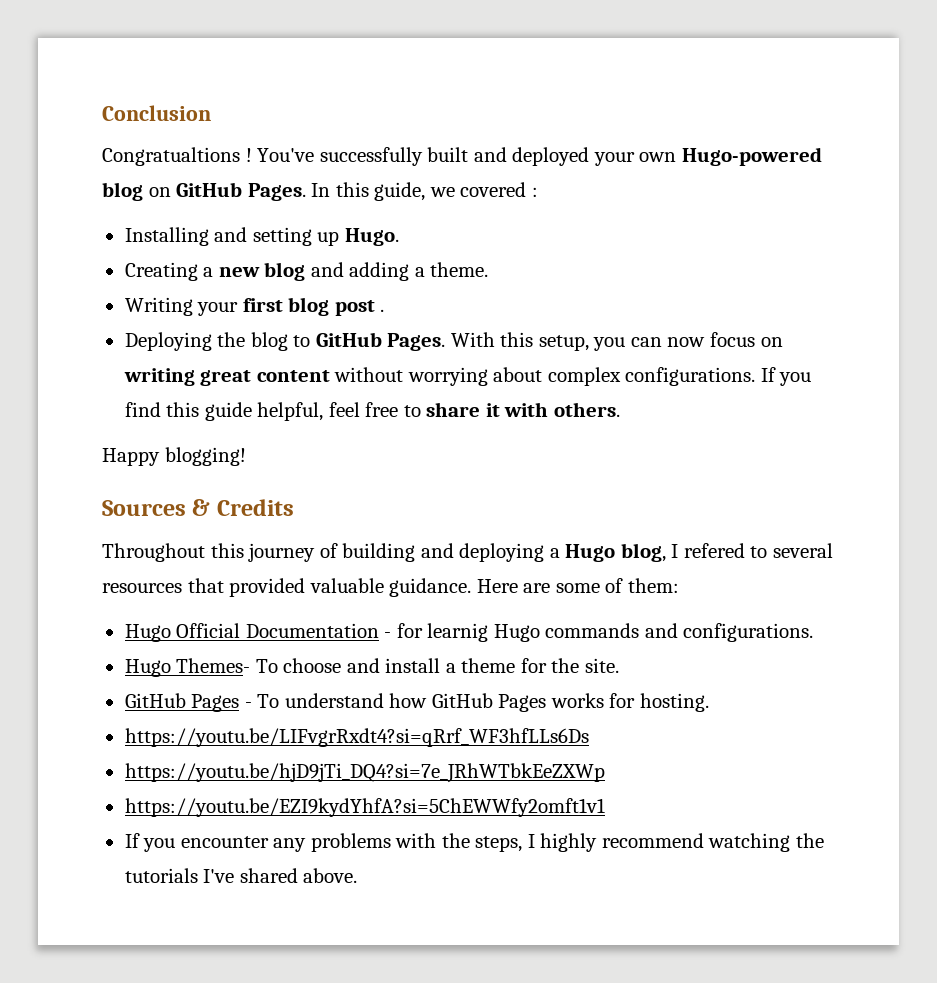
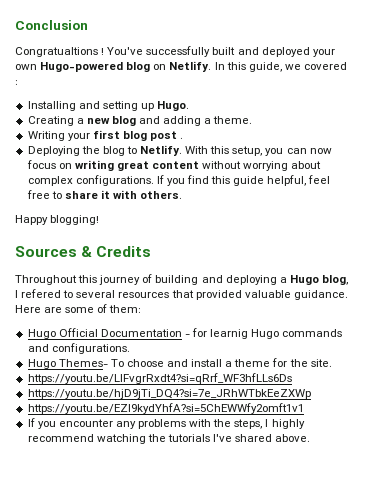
[176,182,306,201] GitHub Pages. -> [169,61,212,72] Netlify.
[315,332,446,351] GitHub Pages. -> [140,145,183,156] Netlify.
[124,693,709,712] // GitHub Pages - To understand how GitHub Pages works for hosting. -> (332, 363) none

